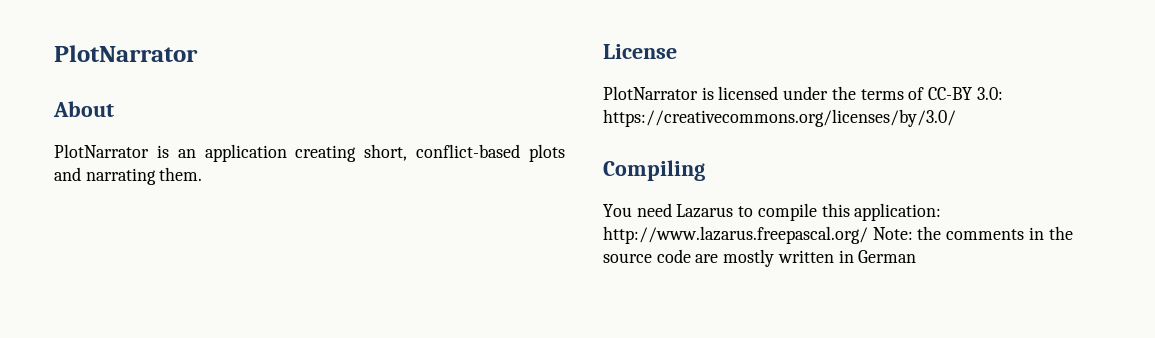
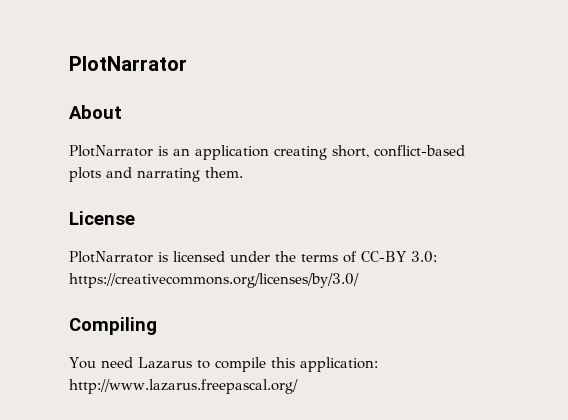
[872,226,1073,240] [603,249,917,267] Note: the comments in the source code are mostly written in German -> (298, 386) none

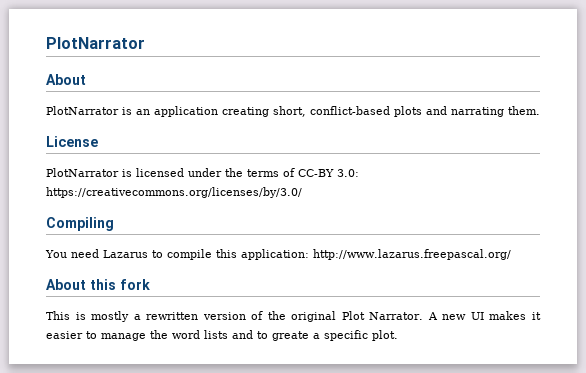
(298, 386) none -> [46,279,150,290] [46,311,542,322] [46,330,398,341] // About this fork // This is mostly a rewritten version of the original Plot Narrator. A new UI makes it easier to manage the word lists and to greate a specific plot.

